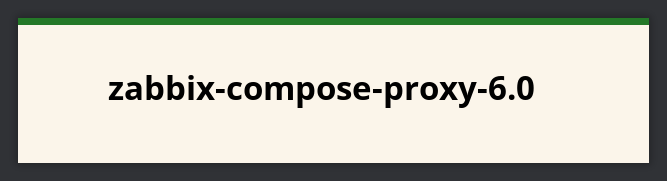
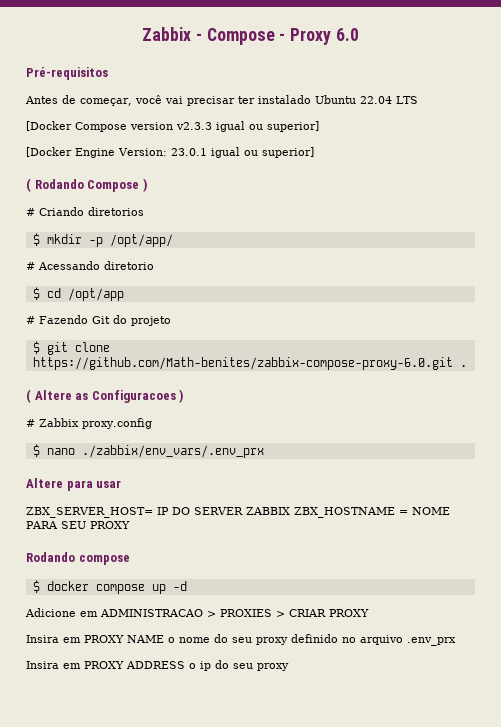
[108,75,535,108] zabbix-compose-proxy-6.0 -> [142,27,359,45] [26,67,108,80] [25,95,418,106] [26,121,319,132] [26,147,314,158] [26,178,147,192] [26,207,144,216] [32,233,173,247] [26,261,154,270] [32,287,124,301] [26,315,171,326] [32,341,110,355] [32,357,467,370] [26,389,184,403] [26,418,152,429] [32,444,264,458] [26,478,122,491] [26,507,450,518] [26,521,130,529] [26,552,130,565] [32,580,187,594] [25,608,369,617] [26,634,456,646] [26,660,289,671] Zabbix - Compose - Proxy 6.0 // Pré-requisitos // Antes de começar, você vai precisar ter instalado Ubuntu 22.04 LTS // [Docker Compose version v2.3.3 igual ou superior] // [Docker Engine Version: 23.0.1 igual ou superior] // ( Rodando Compose ) // # Criando diretorios // $ mkdir -p /opt/app/ // # Acessando diretorio // $ cd /opt/app // # Fazendo Git do projeto // $ git clone https://github.com/Math-benites/zabbix-compose-proxy-6.0.git . // ( Altere as Configuracoes ) // # Zabbix proxy.config // $ nano ./zabbix/env_vars/.env_prx // Altere para usar // ZBX_SERVER_HOST= IP DO SERVER ZABBIX ZBX_HOSTNAME = NOME PARA SEU PROXY // Rodando compose // $ docker compose up -d // Adicione em ADMINISTRACAO > PROXIES > CRIAR PROXY // Insira em PROXY NAME o nome do seu proxy definido no arquivo .env_prx // Insira em PROXY ADDRESS o ip do seu proxy

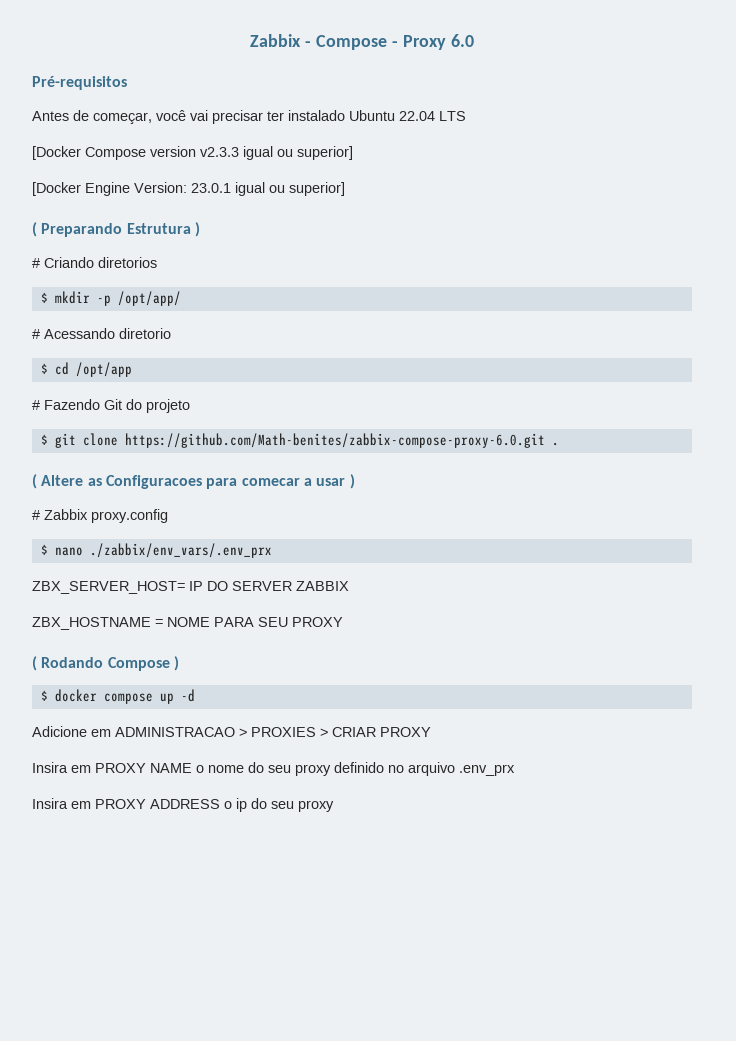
[34,179,140,192] Rodando Compose -> [41,223,191,237] Preparando Estrutura
(176, 396) none -> [206,478,346,489] para comecar a usar
[26,478,122,491] // Altere para usar -> (272, 550) none
(290, 511) none -> (349, 586) //
[26,552,130,565] Rodando compose -> [32,656,179,671] ( Rodando Compose )

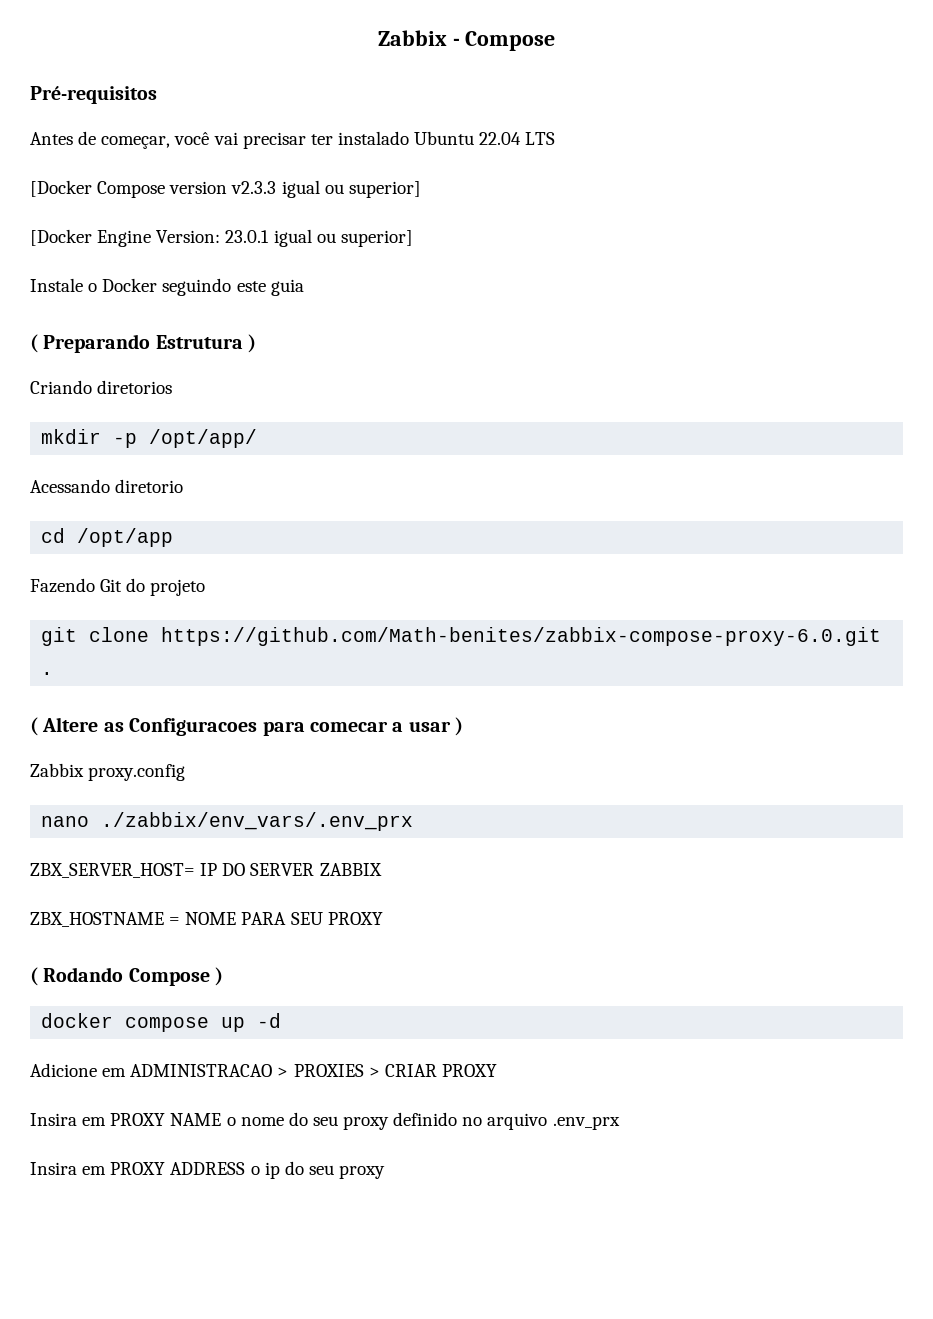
[391,34,474,50] - Proxy 6.0 -> (556, 41) none
(345, 189) none -> [30,278,304,296] // Instale o Docker seguindo este guia
[32,258,40,268] # -> (257, 343) none
[40,292,48,303] $ -> (173, 387) none
[32,329,40,339] # -> (258, 438) none
[40,363,48,374] $ -> (184, 486) none
[32,400,40,410] # -> (174, 537) none
[40,434,48,445] $ -> (206, 587) none
[32,510,40,520] # -> (464, 726) none
[40,544,48,555] $ -> (186, 772) none
[40,690,48,701] $ -> (224, 976) none

